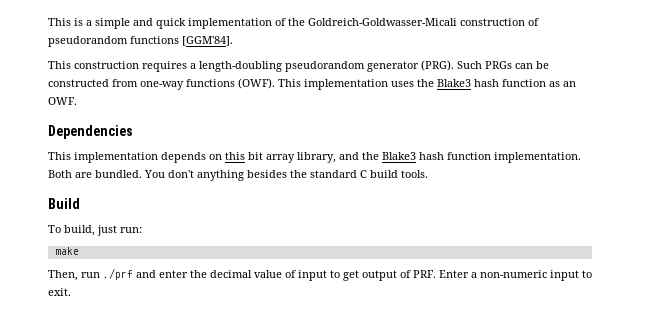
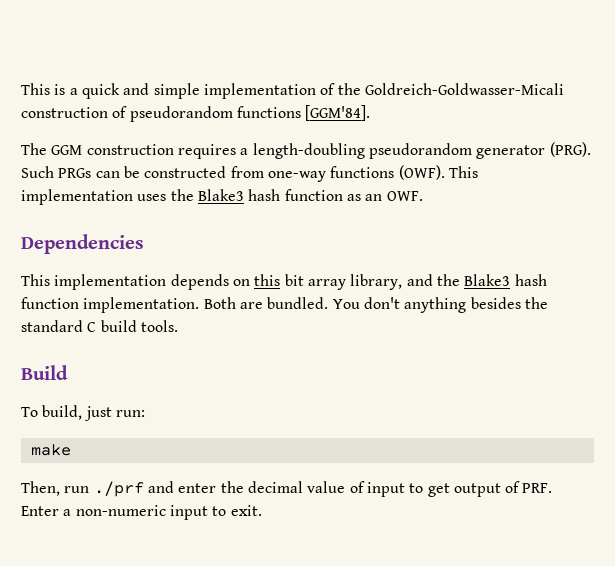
[95,18,186,29] simple and quick -> [81,83,200,99] quick and simple
[48,61,71,69] This -> [21,143,83,155] The GGM

